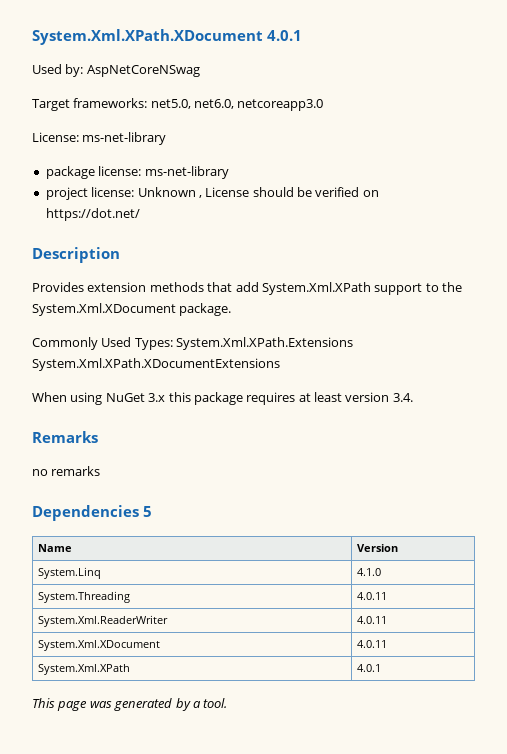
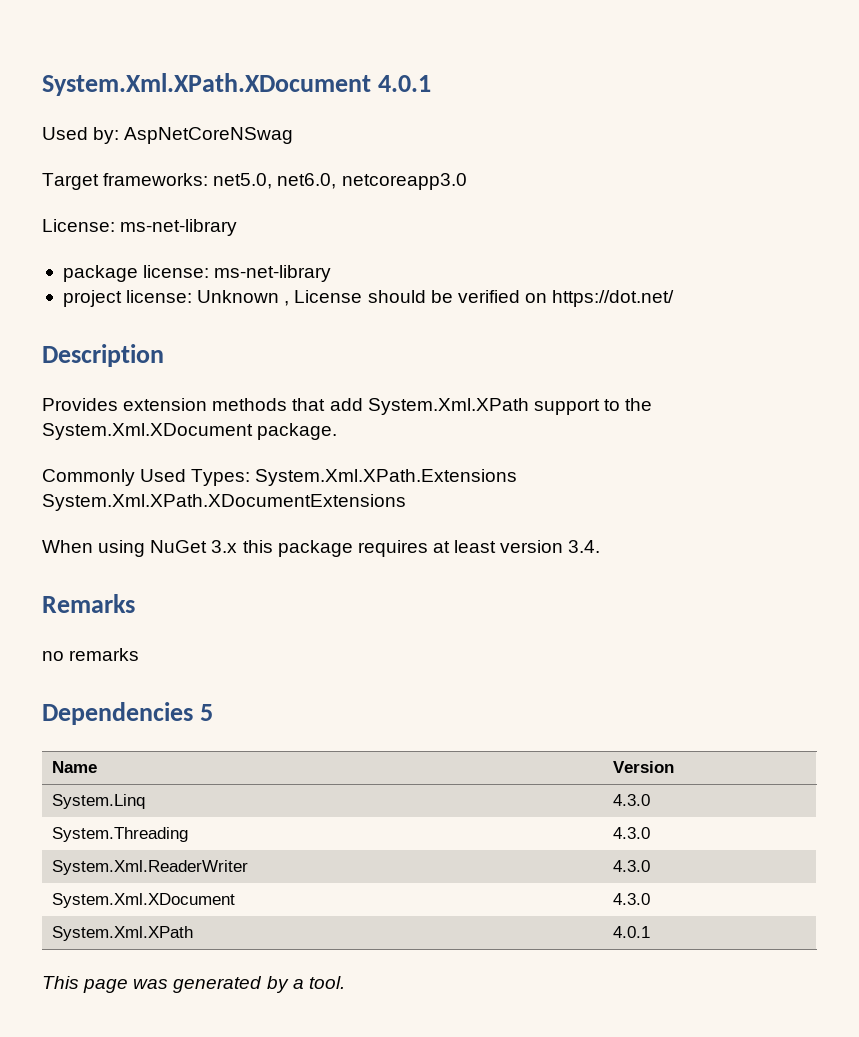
[357,568,382,576] 4.1.0 -> [613,794,651,806] 4.3.0
[357,592,388,600] 4.0.11 -> [613,827,651,839] 4.3.0
[357,616,388,624] 4.0.11 -> [613,860,651,872] 4.3.0
[357,640,388,648] 4.0.11 -> [613,893,651,905] 4.3.0

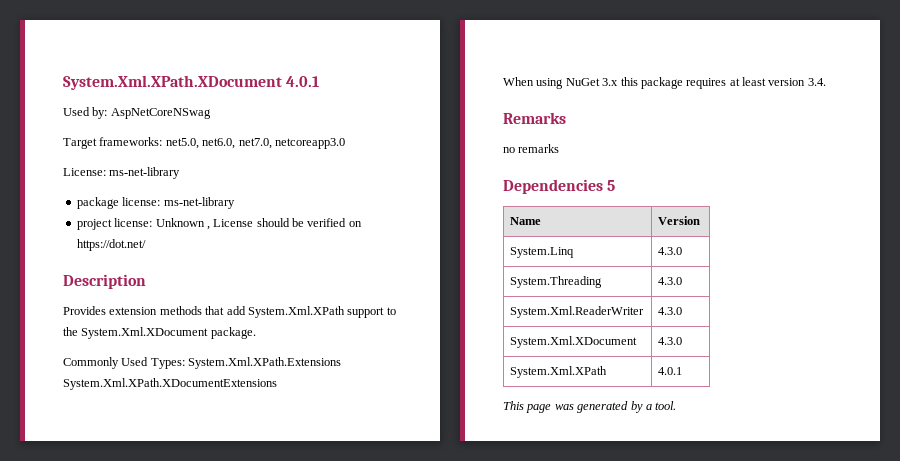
(337, 181) none -> [238,138,272,149] net7.0,

